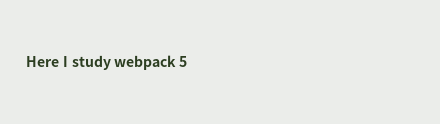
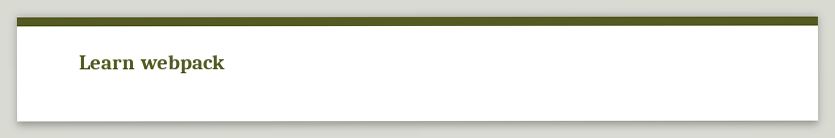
[26,55,188,70] Here I study webpack 5 -> [78,54,226,74] Learn webpack

